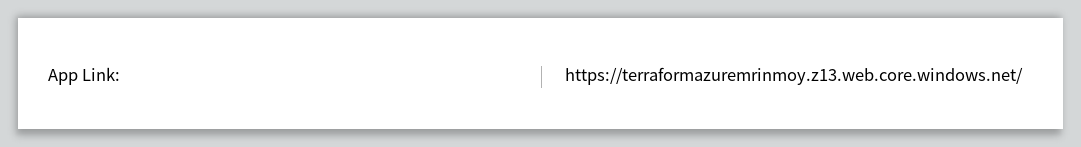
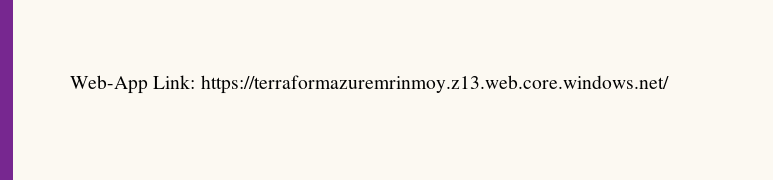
[48,69,78,85] App -> [70,75,148,94] Web-App

